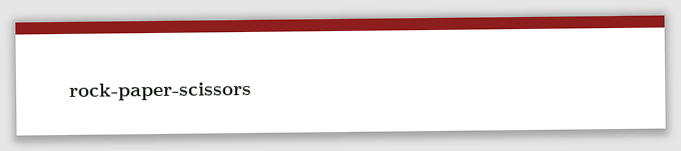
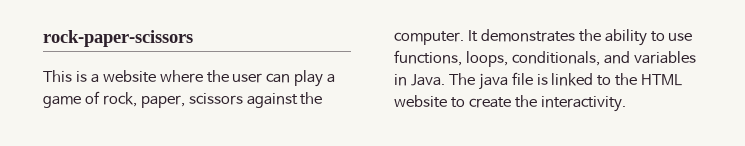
(252, 91) none -> [43,70,336,87] [43,91,323,108] [394,29,693,46] [394,50,696,67] [394,72,683,90] [394,95,626,112] // This is a website where the user can play a game of rock, paper, scissors against the computer. It demonstrates the ability to use functions, loops, conditionals, and variables in Java. The java file is linked to the HTML website to create the interactivity.

